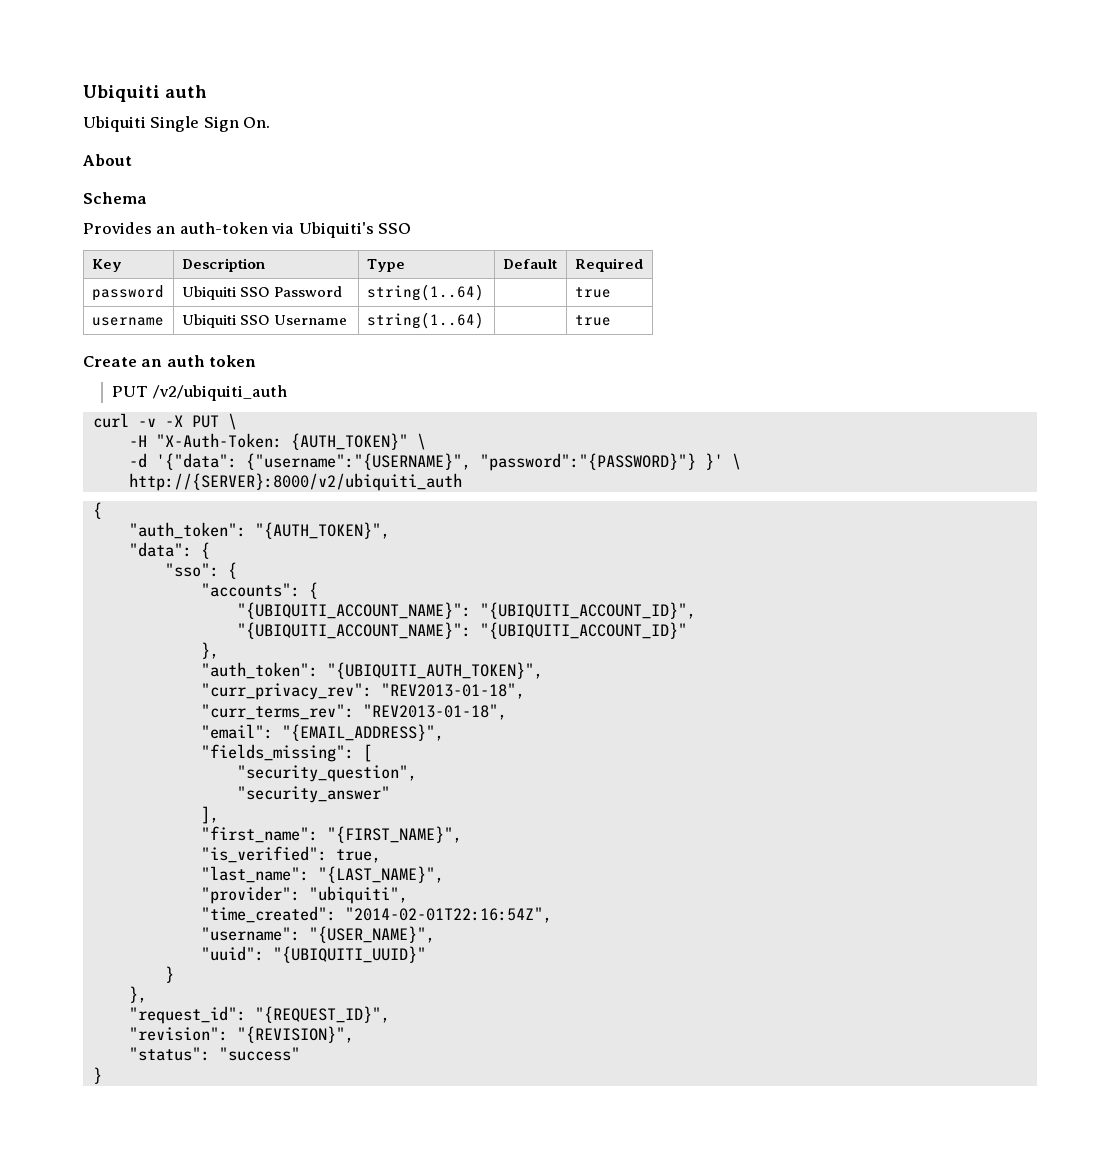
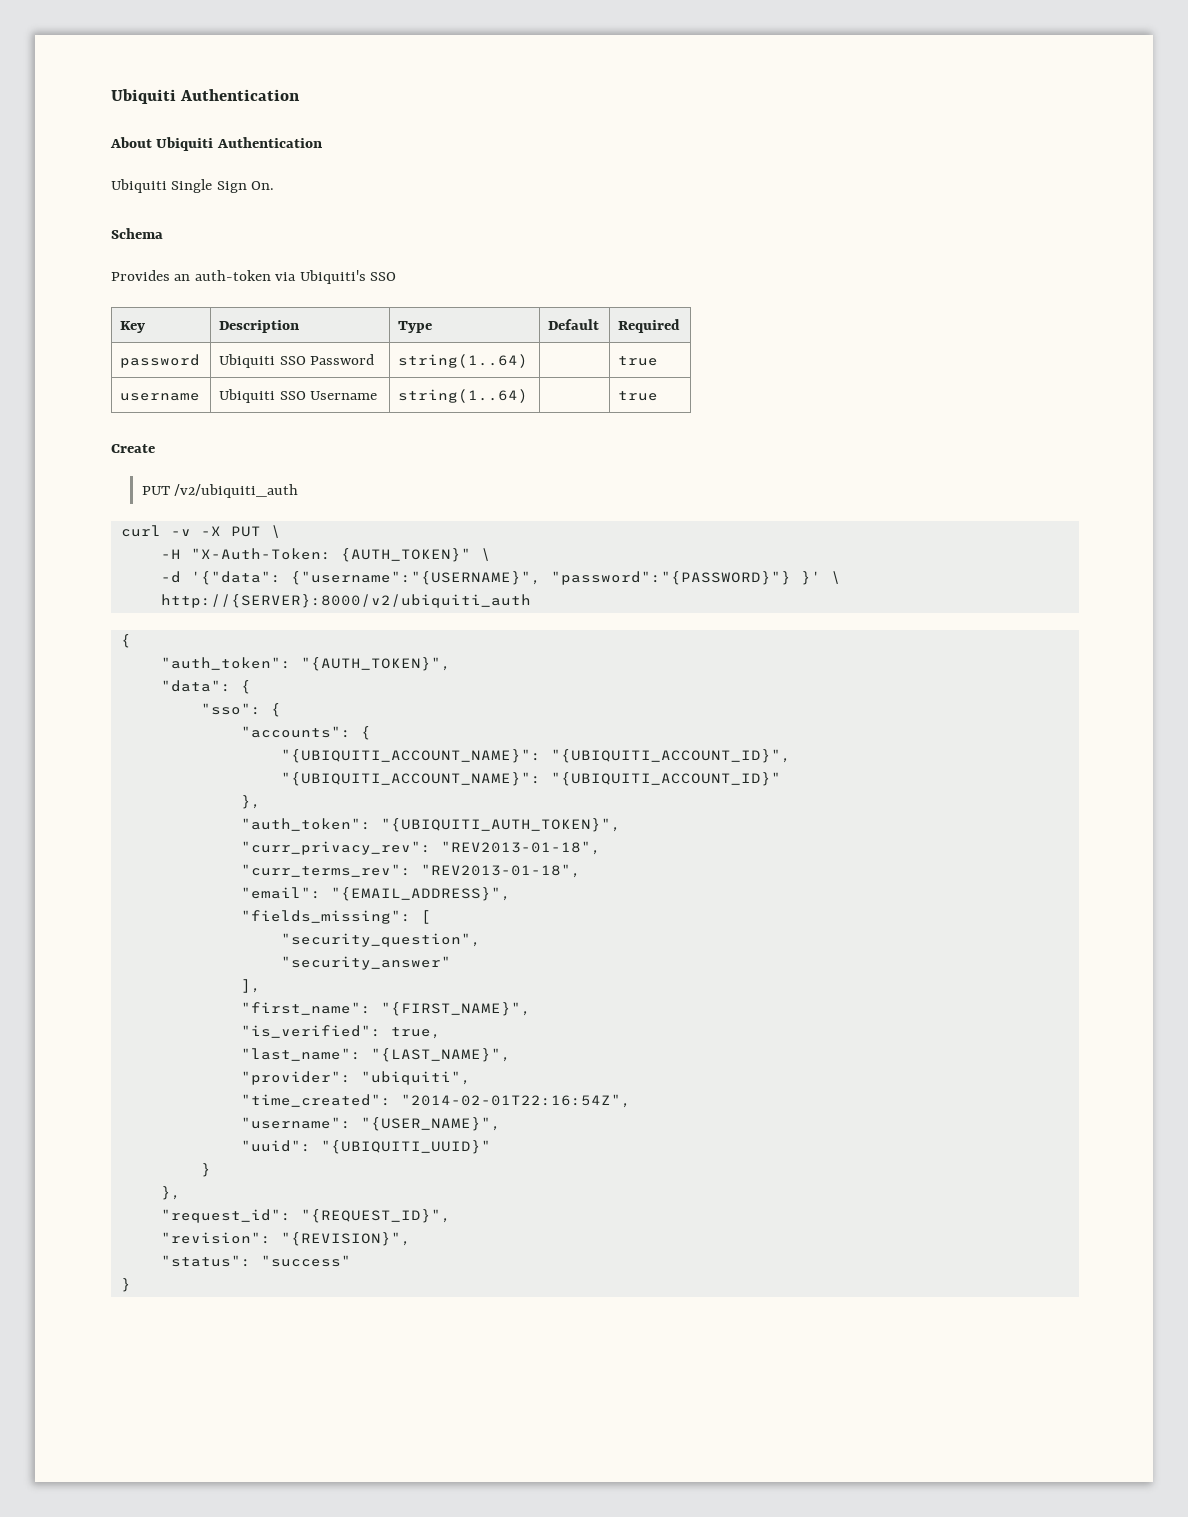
[83,85,207,102] Ubiquiti auth -> [111,89,301,104] [110,137,322,151] Ubiquiti Authentication // About Ubiquiti Authentication
[83,154,132,166] // About -> (275, 185) none
[141,355,257,367] an auth token -> (155, 448) none

